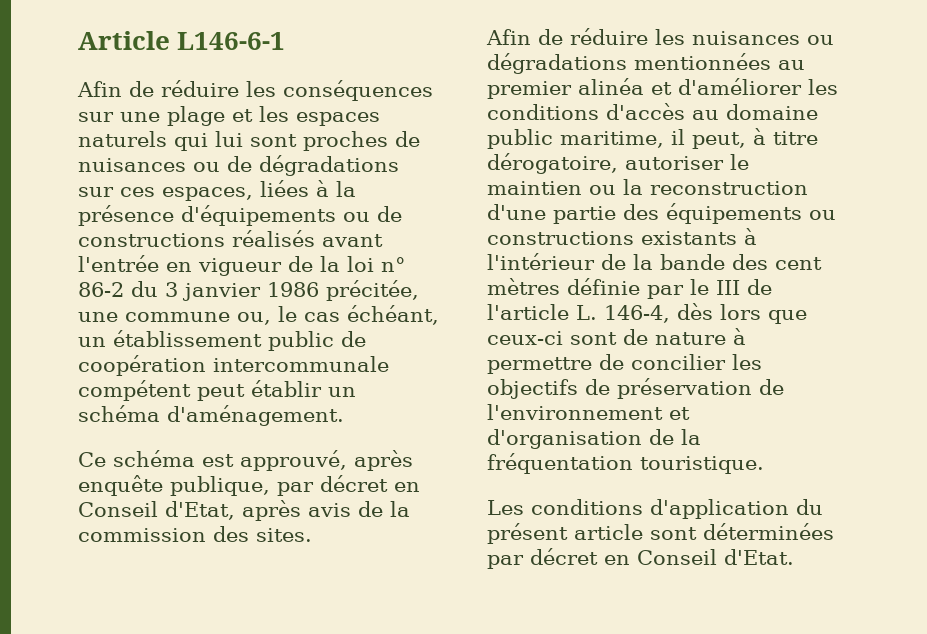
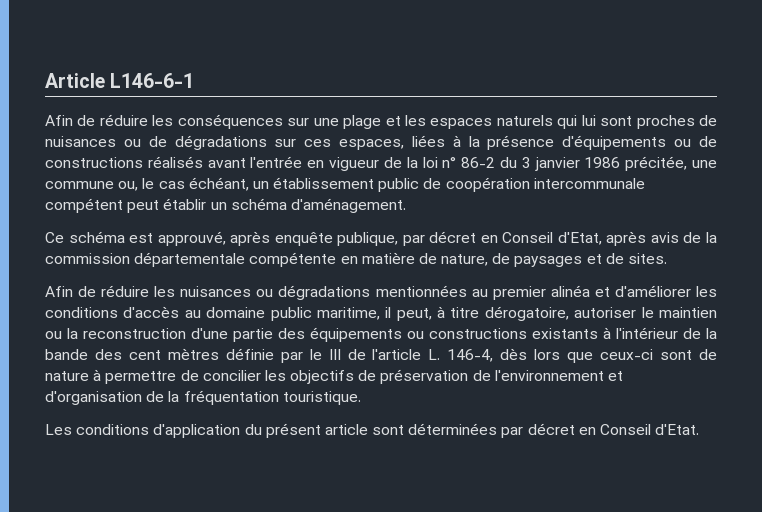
[213,526,249,542] des -> [134,252,624,267] départementale compétente en matière de nature, de paysages et de

